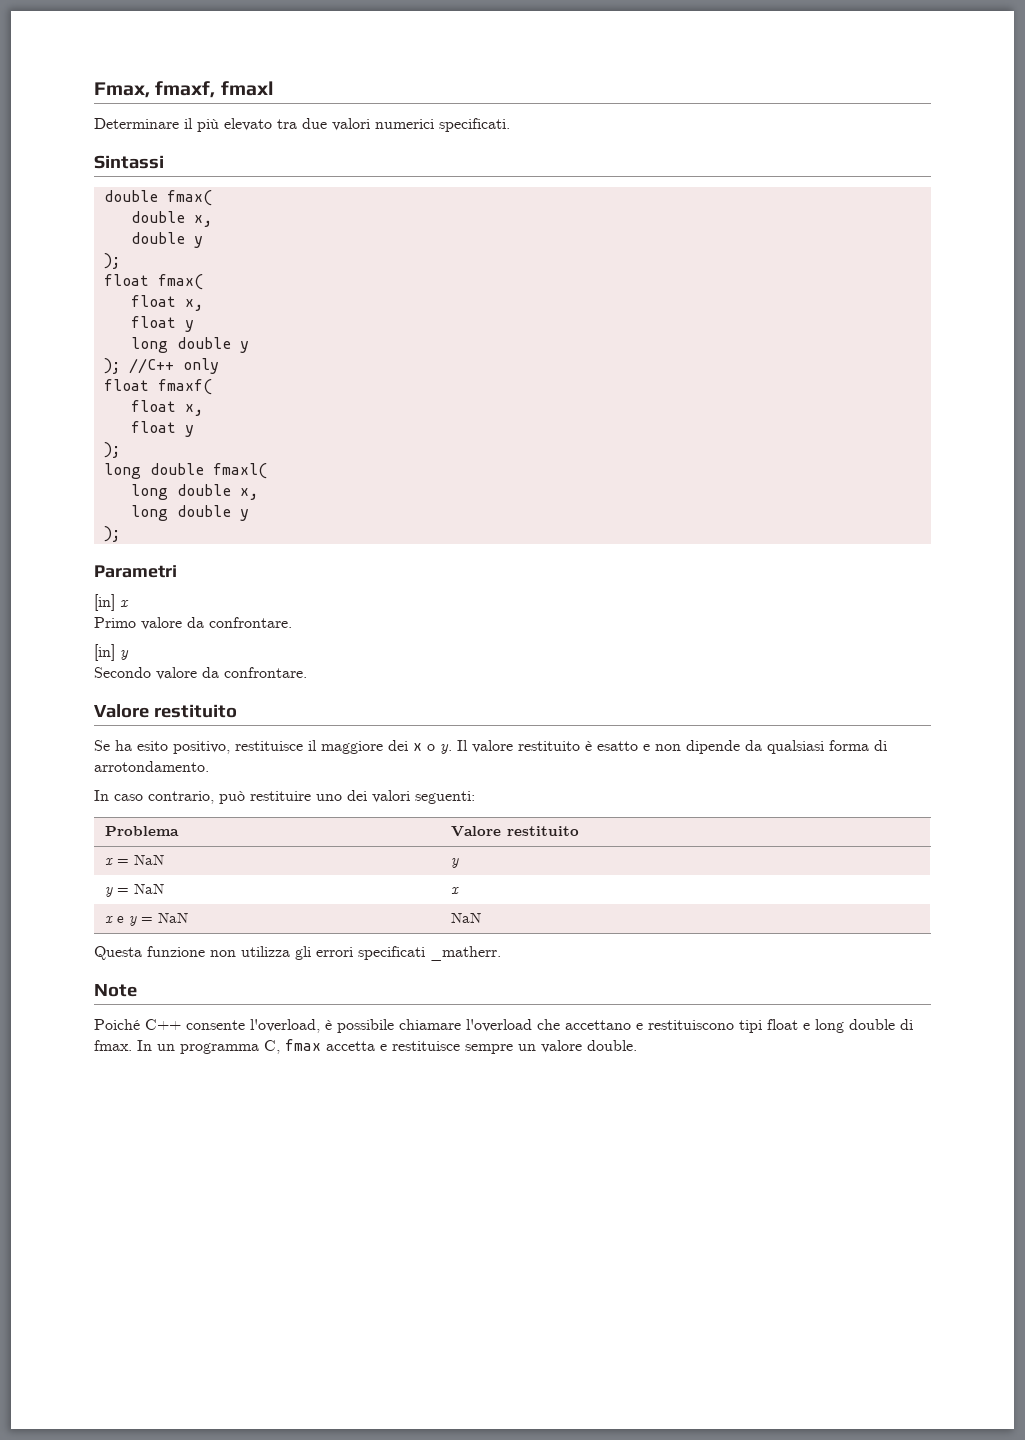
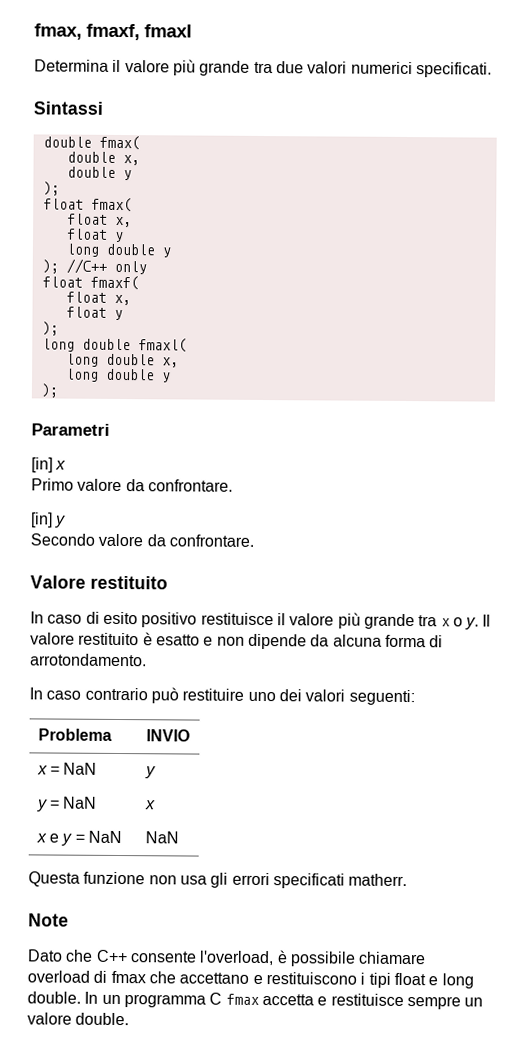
[94,82,150,98] Fmax, -> [34,23,82,40] fmax,
[94,118,272,132] Determinare il più elevato -> [34,59,251,76] Determina il valore più grande
[94,740,408,754] Se ha esito positivo, restituisce il maggiore dei -> [30,611,438,630] In caso di esito positivo restituisce il valore più grande tra
[767,740,824,754] qualsiasi -> [332,634,382,647] alcuna
[148,791,214,804] contrario, -> [84,687,148,701] contrario
[450,826,579,837] Valore restituito -> [145,729,190,742] INVIO
[241,946,290,957] utilizza -> [179,875,207,885] usa
[430,946,501,961] _matherr. -> [348,873,408,887] matherr.
[94,1019,140,1030] Poiché -> [27,949,94,962] Dato che
[466,1019,532,1032] l'overload -> [27,970,146,984] overload di fmax
(734, 1025) none -> [360,972,366,985] i
[849,1019,913,1030] [94,1040,132,1051] double di fmax. -> [27,991,81,1004] double.
[264,1040,280,1054] C, -> [209,992,223,1005] C

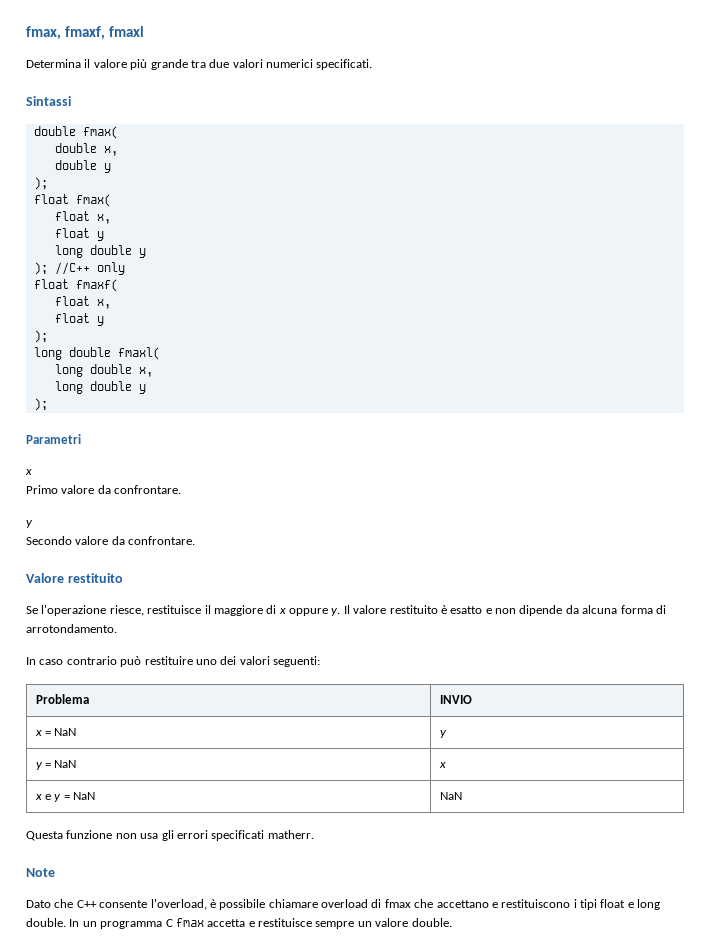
[31,457,53,473] [in] -> (81, 439) none
[30,512,53,528] [in] -> (182, 489) none
[30,611,463,630] In caso di esito positivo restituisce il valore più grande tra x o -> [26,605,328,616] Se l'operazione riesce, restituisce il maggiore di x oppure

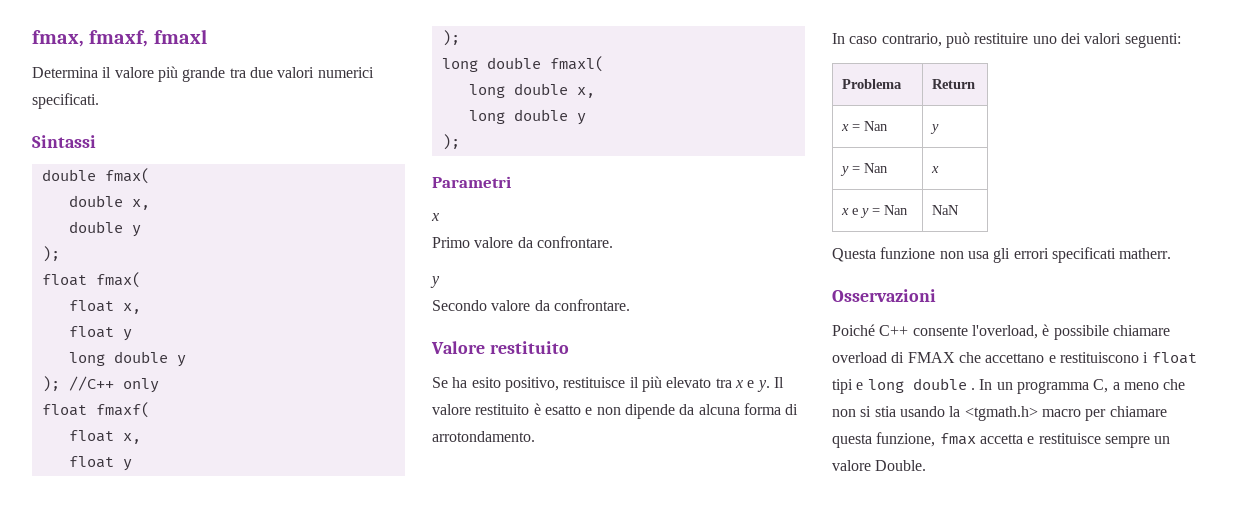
[41,605,328,616] l'operazione riesce, restituisce il maggiore di x oppure -> [452,376,755,392] ha esito positivo, restituisce il più elevato tra x e
[66,656,117,665] contrario -> [881,33,942,47] contrario,
[439,695,472,704] INVIO -> [932,79,976,89] Return
[54,728,77,736] NaN -> [864,121,889,131] Nan
[54,760,77,768] NaN -> [864,163,889,173] Nan
[73,792,96,800] NaN -> [884,205,909,215] Nan
[26,868,55,877] [26,899,74,908] Note // Dato che -> [832,289,936,302] [832,324,875,336] Osservazioni // Poiché
[384,899,411,908] fmax -> [907,352,955,363] FMAX
[580,899,661,910] [26,918,173,929] tipi float e long double. In un programma C -> [1151,352,1197,364] [832,378,1186,394] [832,406,1167,421] [832,432,936,448] float tipi e long double . In un programma C, a meno che non si stia usando la <tgmath.h> macro per chiamare questa funzione,
[411,918,452,927] double. -> [875,460,927,471] Double.

